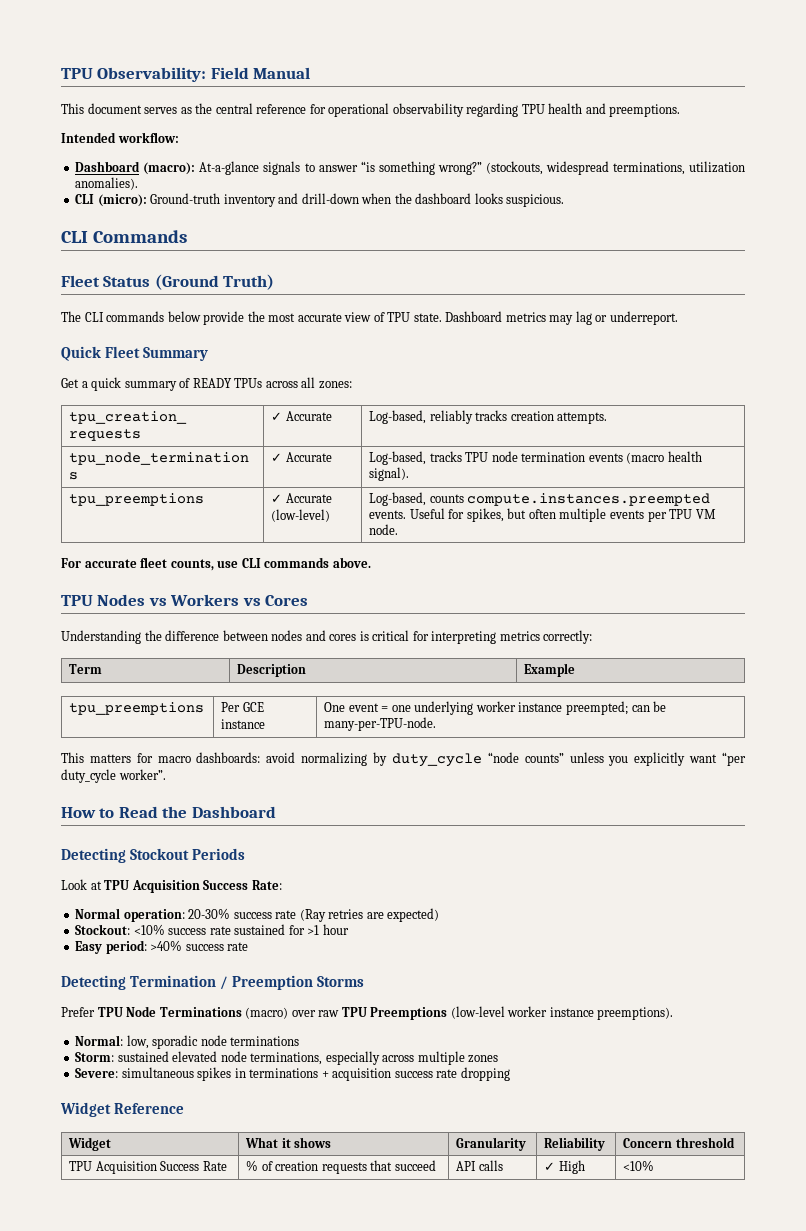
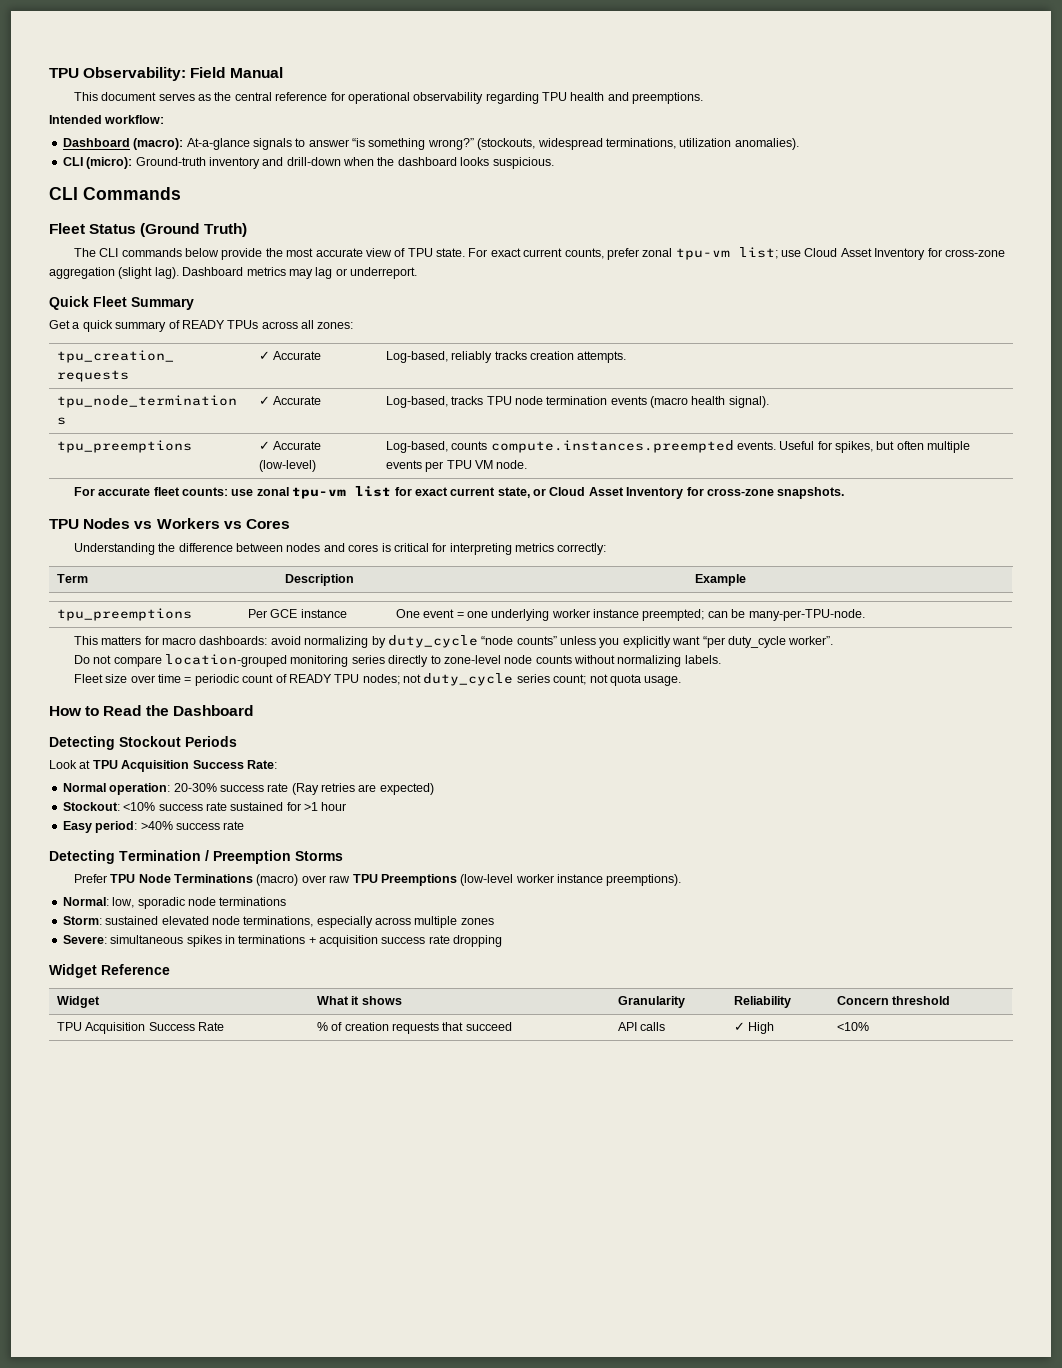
(442, 317) none -> [468,247,1005,260] [49,267,179,279] For exact current counts, prefer zonal tpu-vm list; use Cloud Asset Inventory for cross-zone aggregation (slight lag).
[170,557,371,571] counts, use CLI commands above. -> [182,486,845,499] counts: use zonal tpu-vm list for exact current state, or Cloud Asset Inventory for cross-zone snapshots.
(166, 774) none -> [73,654,721,667] [73,673,682,686] // Do not compare location-grouped monitoring series directly to zone-level node counts without normalizing labels. // Fleet size over time = periodic count of READY TPU nodes; not duty_cycle series count; not quota usage.

